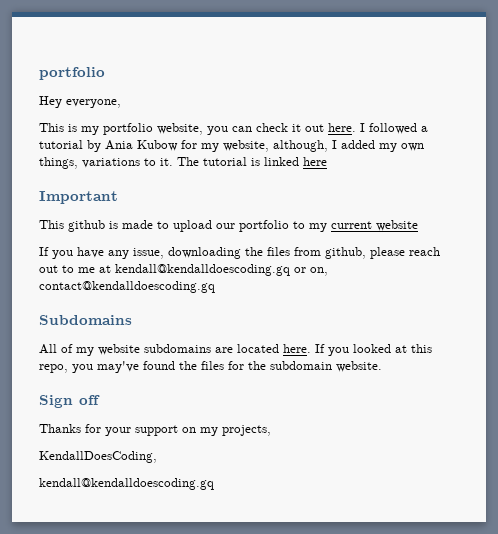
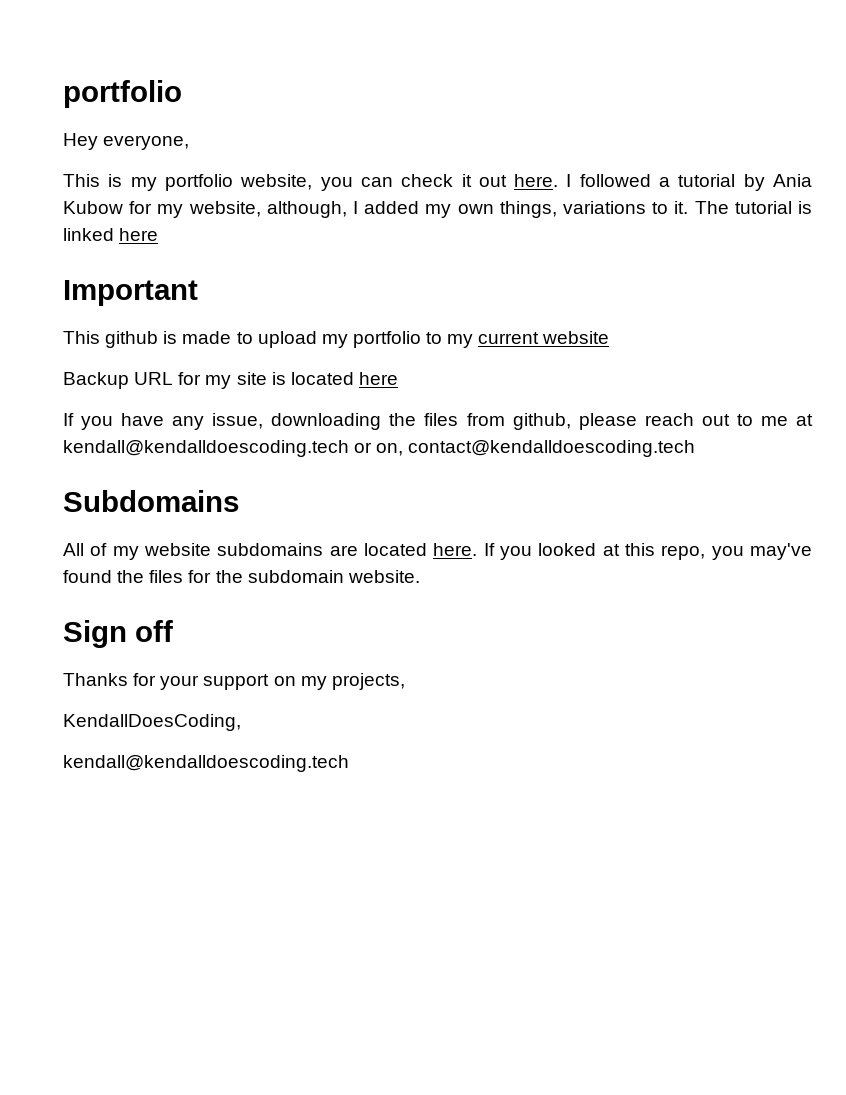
[216,223,235,229] our -> [321,334,348,348] my
(418, 225) none -> [63,372,398,389] // Backup URL for my site is located here
[115,264,290,276] kendall@kendalldoescoding.gq -> [63,440,349,457] kendall@kendalldoescoding.tech
[39,281,215,293] contact@kendalldoescoding.gq -> [408,440,696,457] contact@kendalldoescoding.tech
[39,478,214,490] kendall@kendalldoescoding.gq -> [63,755,349,772] kendall@kendalldoescoding.tech

